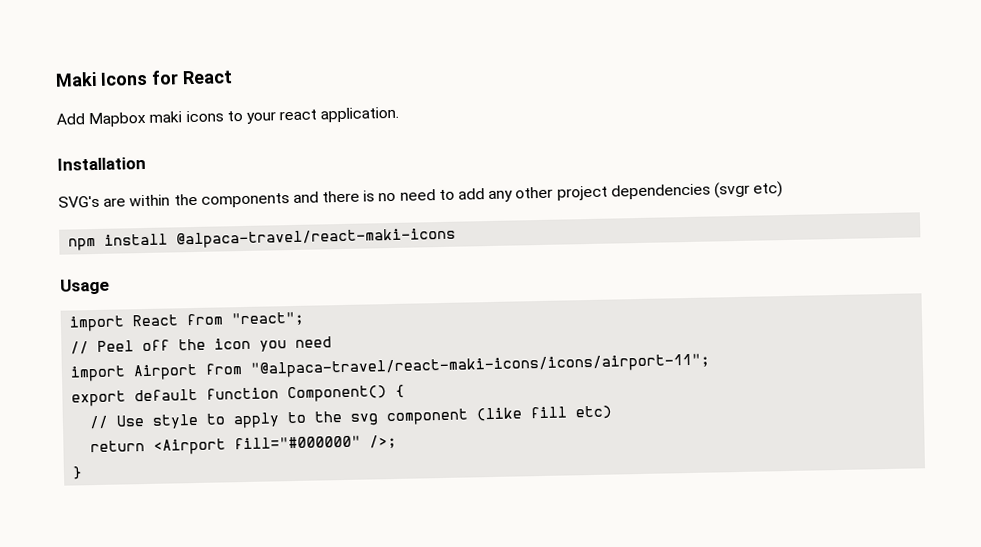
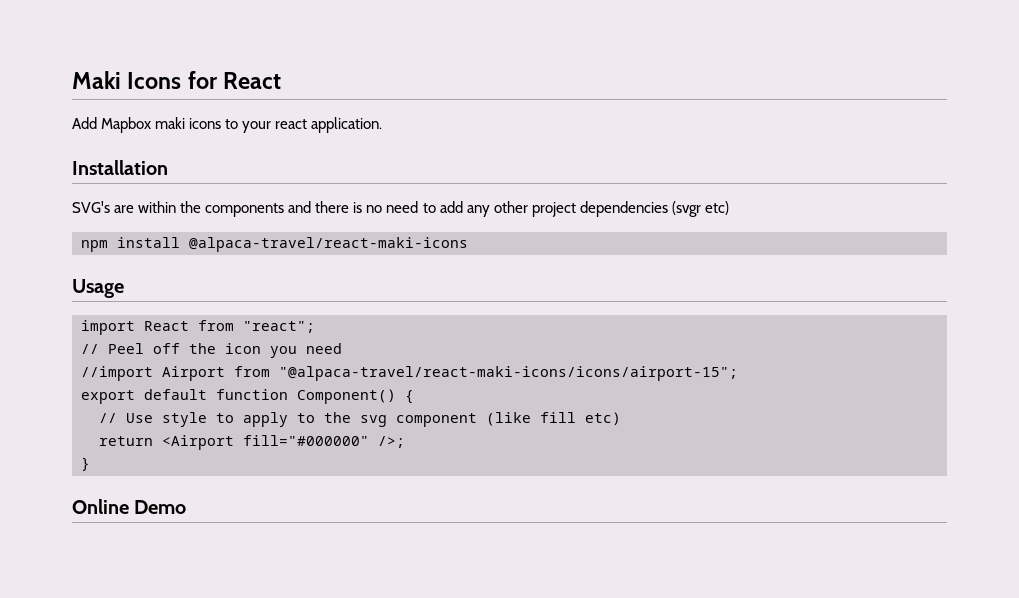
[70,365,127,382] import -> [81,366,153,381] //import
[250,353,711,378] "@alpaca-travel/react-maki-icons/icons/airport-11"; -> [279,366,738,381] "@alpaca-travel/react-maki-icons/icons/airport-15";
(84, 473) none -> [72,499,187,514] // Online Demo

